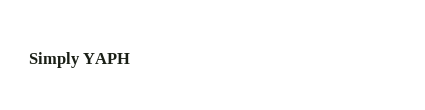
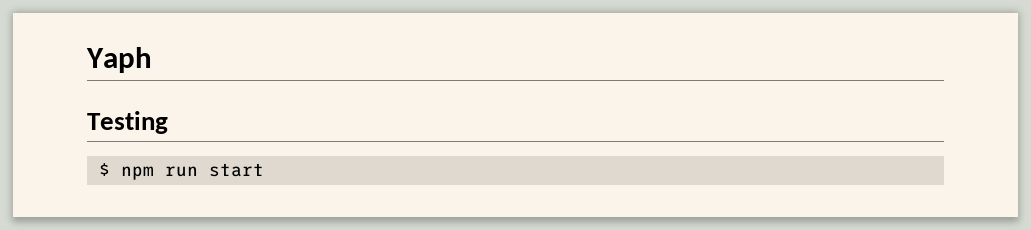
[29,52,131,68] Simply YAPH -> [86,47,152,73] [87,111,168,134] [99,163,264,180] Yaph // Testing // $ npm run start

